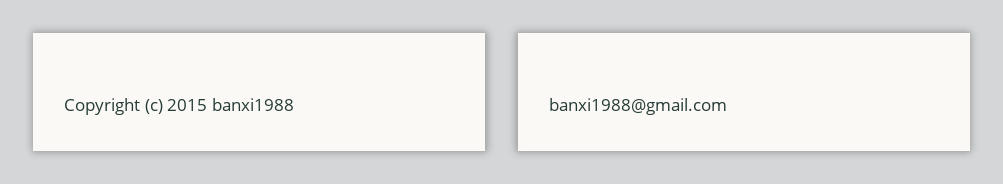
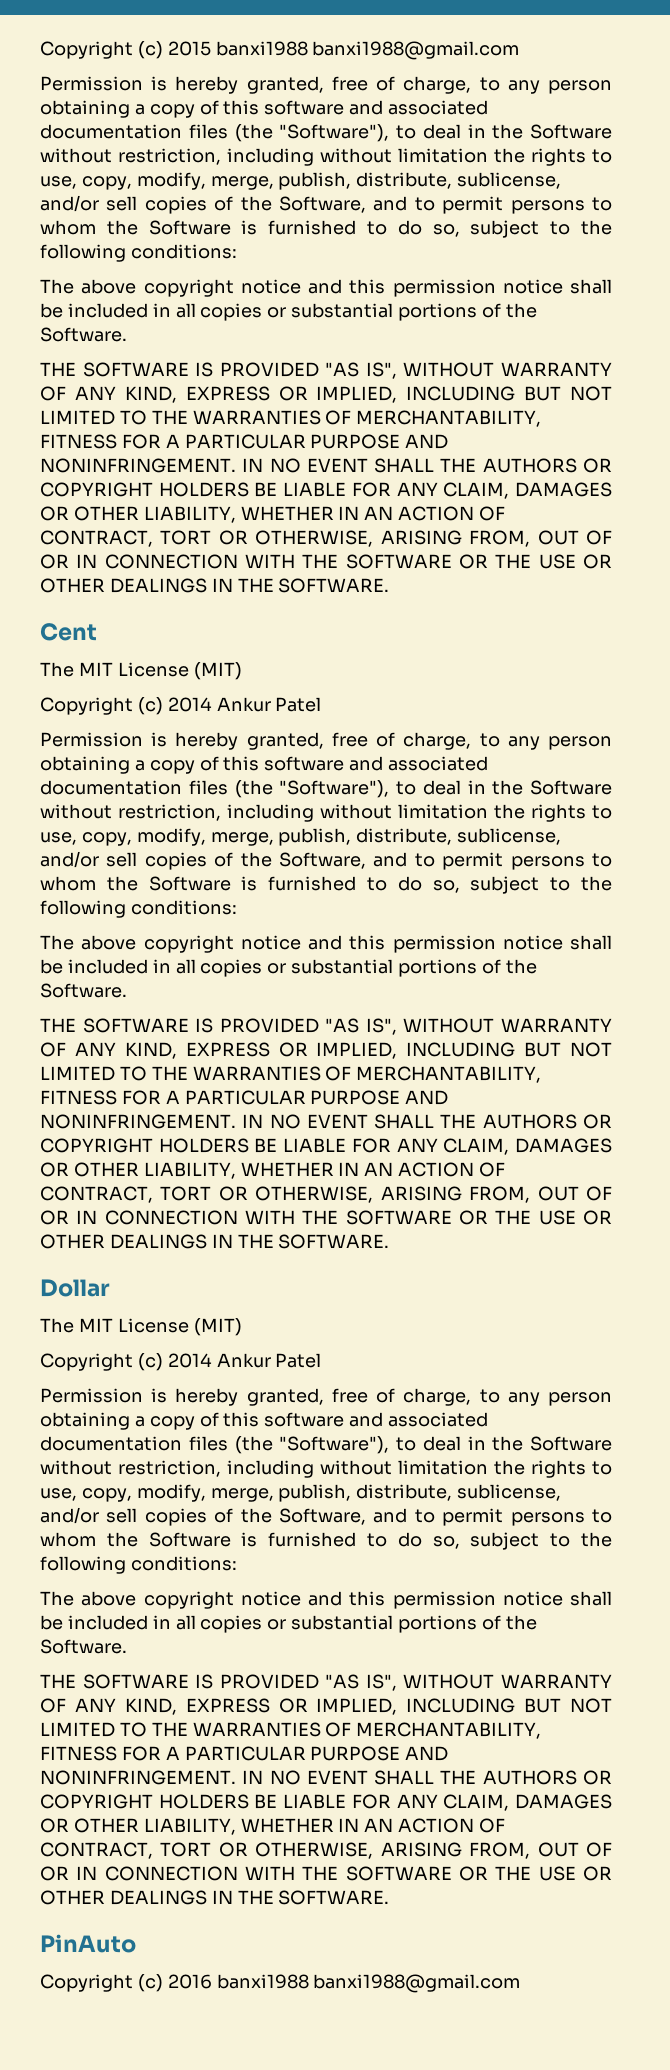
(727, 106) none -> [40,76,612,94] [40,100,489,118] [40,124,612,142] [40,148,612,166] [40,172,562,190] [40,195,612,214] [40,220,612,238] [40,244,237,262] [40,279,612,297] [40,303,537,321] [40,327,127,342] [40,362,612,379] [40,386,612,403] [40,410,542,427] [40,434,449,449] [40,458,612,473] [40,482,612,499] [40,506,506,523] [40,530,613,547] [40,554,612,569] [40,578,390,593] [40,623,97,641] [40,662,242,680] [40,697,322,715] [40,732,612,750] [40,756,489,774] [40,780,612,798] [40,804,612,822] [40,828,562,846] [40,851,612,870] [40,876,612,894] [40,900,237,918] [40,935,612,953] [40,959,537,977] [40,983,127,998] [40,1018,612,1035] [40,1042,612,1059] [40,1066,542,1083] [40,1090,449,1105] [40,1114,612,1129] [40,1138,612,1155] [40,1162,506,1179] [40,1186,613,1203] [40,1210,612,1225] [40,1234,390,1249] [40,1279,110,1297] [40,1318,242,1336] [40,1353,322,1371] [40,1388,612,1406] [40,1412,489,1430] [40,1436,612,1454] [40,1460,612,1478] [40,1484,562,1502] [40,1507,612,1526] [40,1532,612,1550] [40,1556,237,1574] [40,1591,612,1609] [40,1615,537,1633] [40,1639,127,1654] [40,1674,612,1691] [40,1698,612,1715] [40,1722,542,1739] [40,1746,449,1761] [40,1770,612,1785] [40,1794,612,1811] [40,1818,506,1835] [40,1842,613,1859] [40,1866,612,1881] [40,1890,390,1905] [40,1934,136,1953] [40,1974,521,1993] // Permission is hereby granted, free of charge, to any person obtaining a copy of this software and associated documentation files (the "Software"), to deal in the Software without restriction, including without limitation the rights to use, copy, modify, merge, publish, distribute, sublicense, and/or sell copies of the Software, and to permit persons to whom the Software is furnished to do so, subject to the following conditions: // The above copyright notice and this permission notice shall be included in all copies or substantial portions of the Software. // THE SOFTWARE IS PROVIDED "AS IS", WITHOUT WARRANTY OF ANY KIND, EXPRESS OR IMPLIED, INCLUDING BUT NOT LIMITED TO THE WARRANTIES OF MERCHANTABILITY, FITNESS FOR A PARTICULAR PURPOSE AND NONINFRINGEMENT. IN NO EVENT SHALL THE AUTHORS OR COPYRIGHT HOLDERS BE LIABLE FOR ANY CLAIM, DAMAGES OR OTHER LIABILITY, WHETHER IN AN ACTION OF CONTRACT, TORT OR OTHERWISE, ARISING FROM, OUT OF OR IN CONNECTION WITH THE SOFTWARE OR THE USE OR OTHER DEALINGS IN THE SOFTWARE. // Cent // The MIT License (MIT) // Copyright (c) 2014 Ankur Patel // Permission is hereby granted, free of charge, to any person obtaining a copy of this software and associated documentation files (the "Software"), to deal in the Software without restriction, including without limitation the rights to use, copy, modify, merge, publish, distribute, sublicense, and/or sell copies of the Software, and to permit persons to whom the Software is furnished to do so, subject to the following conditions: // The above copyright notice and this permission notice shall be included in all copies or substantial portions of the Software. // THE SOFTWARE IS PROVIDED "AS IS", WITHOUT WARRANTY OF ANY KIND, EXPRESS OR IMPLIED, INCLUDING BUT NOT LIMITED TO THE WARRANTIES OF MERCHANTABILITY, FITNESS FOR A PARTICULAR PURPOSE AND NONINFRINGEMENT. IN NO EVENT SHALL THE AUTHORS OR COPYRIGHT HOLDERS BE LIABLE FOR ANY CLAIM, DAMAGES OR OTHER LIABILITY, WHETHER IN AN ACTION OF CONTRACT, TORT OR OTHERWISE, ARISING FROM, OUT OF OR IN CONNECTION WITH THE SOFTWARE OR THE USE OR OTHER DEALINGS IN THE SOFTWARE. // Dollar // The MIT License (MIT) // Copyright (c) 2014 Ankur Patel // Permission is hereby granted, free of charge, to any person obtaining a copy of this software and associated documentation files (the "Software"), to deal in the Software without restriction, including without limitation the rights to use, copy, modify, merge, publish, distribute, sublicense, and/or sell copies of the Software, and to permit persons to whom the Software is furnished to do so, subject to the following conditions: // The above copyright notice and this permission notice shall be included in all copies or substantial portions of the Software. // THE SOFTWARE IS PROVIDED "AS IS", WITHOUT WARRANTY OF ANY KIND, EXPRESS OR IMPLIED, INCLUDING BUT NOT LIMITED TO THE WARRANTIES OF MERCHANTABILITY, FITNESS FOR A PARTICULAR PURPOSE AND NONINFRINGEMENT. IN NO EVENT SHALL THE AUTHORS OR COPYRIGHT HOLDERS BE LIABLE FOR ANY CLAIM, DAMAGES OR OTHER LIABILITY, WHETHER IN AN ACTION OF CONTRACT, TORT OR OTHERWISE, ARISING FROM, OUT OF OR IN CONNECTION WITH THE SOFTWARE OR THE USE OR OTHER DEALINGS IN THE SOFTWARE. // PinAuto // Copyright (c) 2016 banxi1988 banxi1988@gmail.com

